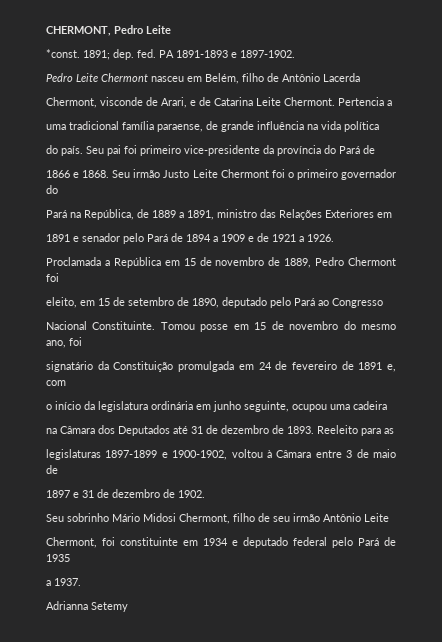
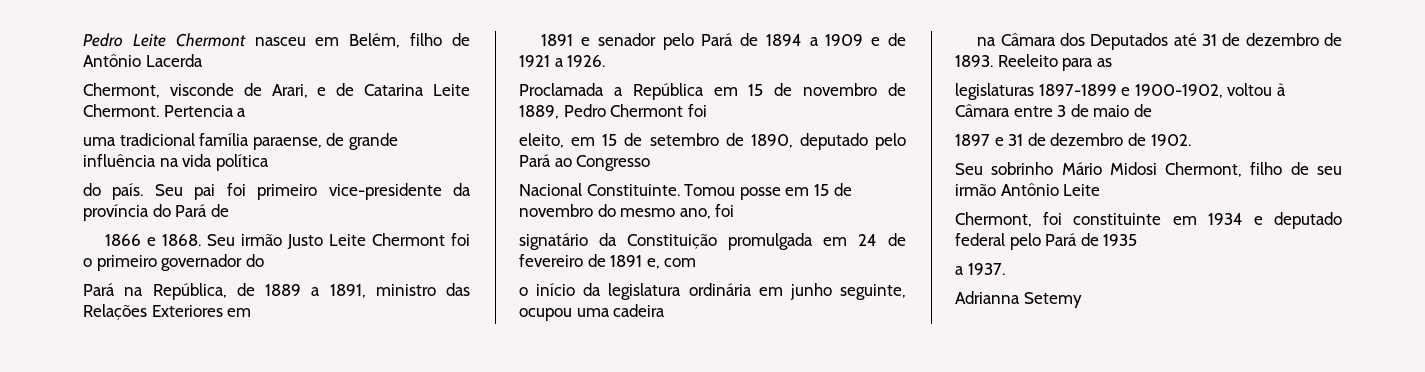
[46,25,171,36] [46,49,295,60] CHERMONT, Pedro Leite // *const. 1891; dep. fed. PA 1891-1893 e 1897-1902. // -> (83, 40) none

